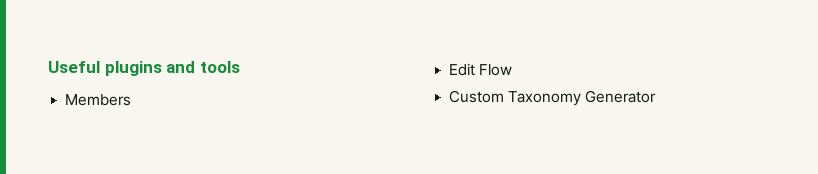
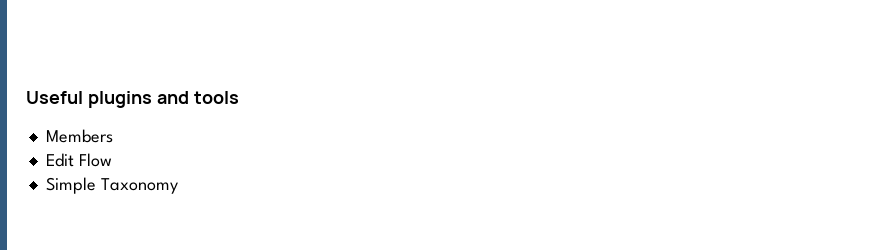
[449,90,657,106] Custom Taxonomy Generator -> [45,177,178,194] Simple Taxonomy

